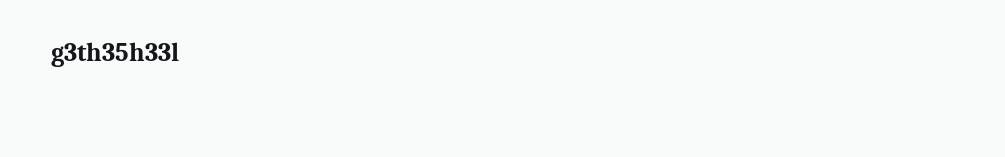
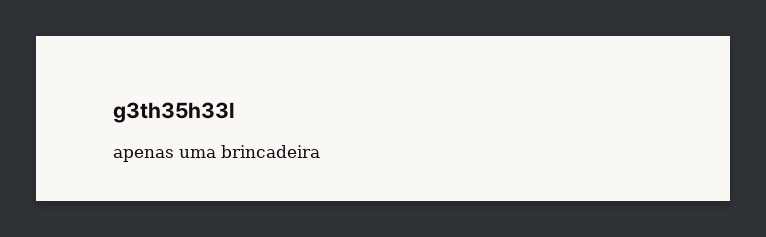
(179, 54) none -> [113,145,320,162] // apenas uma brincadeira

